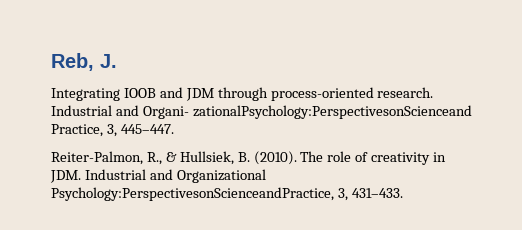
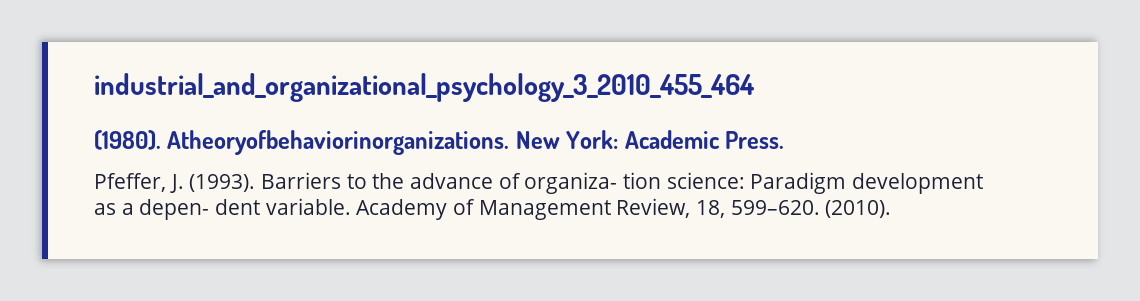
[51,53,117,71] [51,87,434,101] [51,105,472,119] [51,124,174,137] [51,151,447,165] [50,169,266,183] [51,187,403,201] Reb, J. // Integrating IOOB and JDM through process-oriented research. Industrial and Organi- zationalPsychology:PerspectivesonScienceand Practice, 3, 445–447. // Reiter-Palmon, R., & Hullsiek, B. (2010). The role of creativity in JDM. Industrial and Organizational Psychology:PerspectivesonScienceandPractice, 3, 431–433. -> [94,73,755,102] [94,130,785,155] [94,172,984,194] [94,198,892,220] industrial_and_organizational_psychology_3_2010_455_464 // (1980). Atheoryofbehaviorinorganizations. New York: Academic Press. // Pfeffer, J. (1993). Barriers to the advance of organiza- tion science: Paradigm development as a depen- dent variable. Academy of Management Review, 18, 599–620. (2010).

